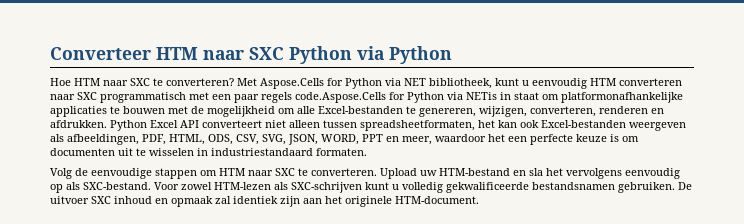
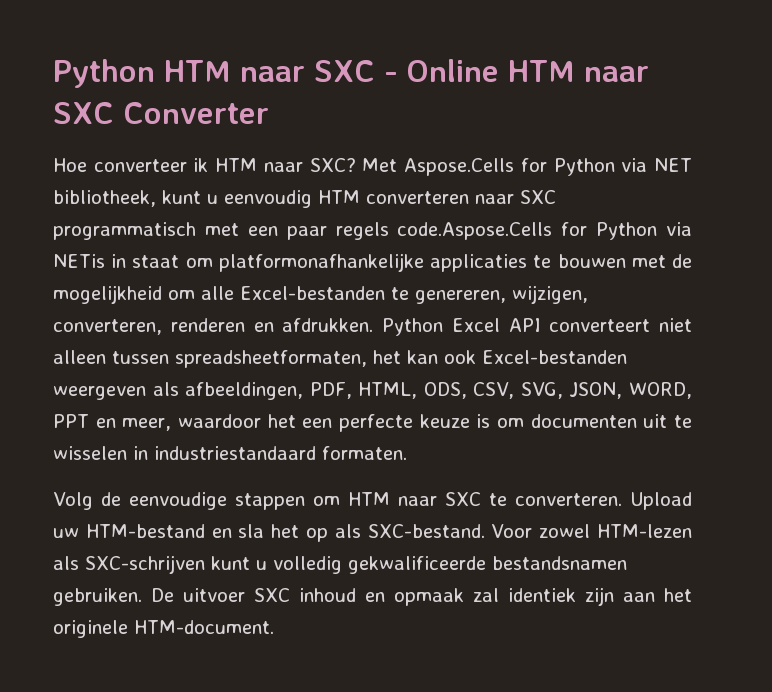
[50,46,452,64] [50,78,234,86] Converteer HTM naar SXC Python via Python // Hoe HTM naar SXC te converteren? -> [53,59,649,88] [53,102,269,124] [53,158,356,172] Python HTM naar SXC - Online HTM naar SXC Converter // Hoe converteer ik HTM naar SXC?
[566,168,680,179] vervolgens eenvoudig -> (300, 531) none

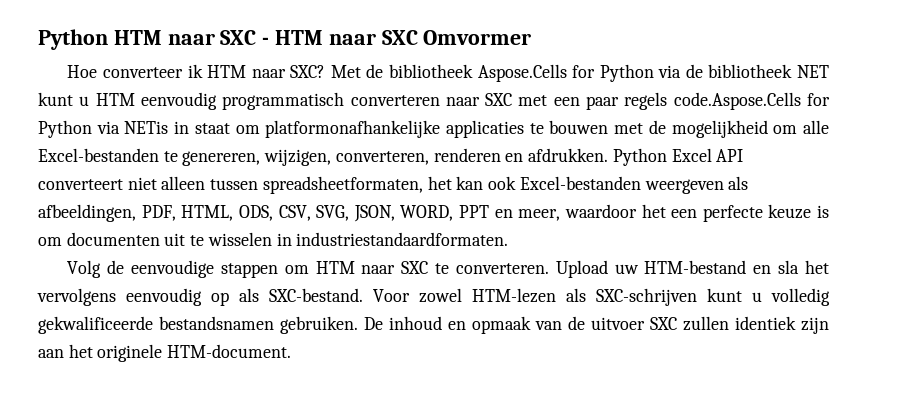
[407,59,649,82] [53,102,269,124] Online HTM naar SXC Converter -> [275,30,532,45] HTM naar SXC Omvormer
(398, 165) none -> [366,64,473,78] de bibliotheek
[654,158,693,172] [53,190,360,208] NET bibliotheek, kunt u eenvoudig HTM -> [685,64,830,78] [38,92,345,110] de bibliotheek NET kunt u HTM eenvoudig programmatisch
[53,222,196,240] programmatisch -> (513, 99) none
[154,446,407,460] industriestandaard formaten. -> [296,232,509,246] industriestandaardformaten.
(300, 531) none -> [37,288,202,306] vervolgens eenvoudig
[183,588,290,602] uitvoer SXC -> (383, 323) none
[473,588,499,602] zal -> [535,316,729,331] van de uitvoer SXC zullen

